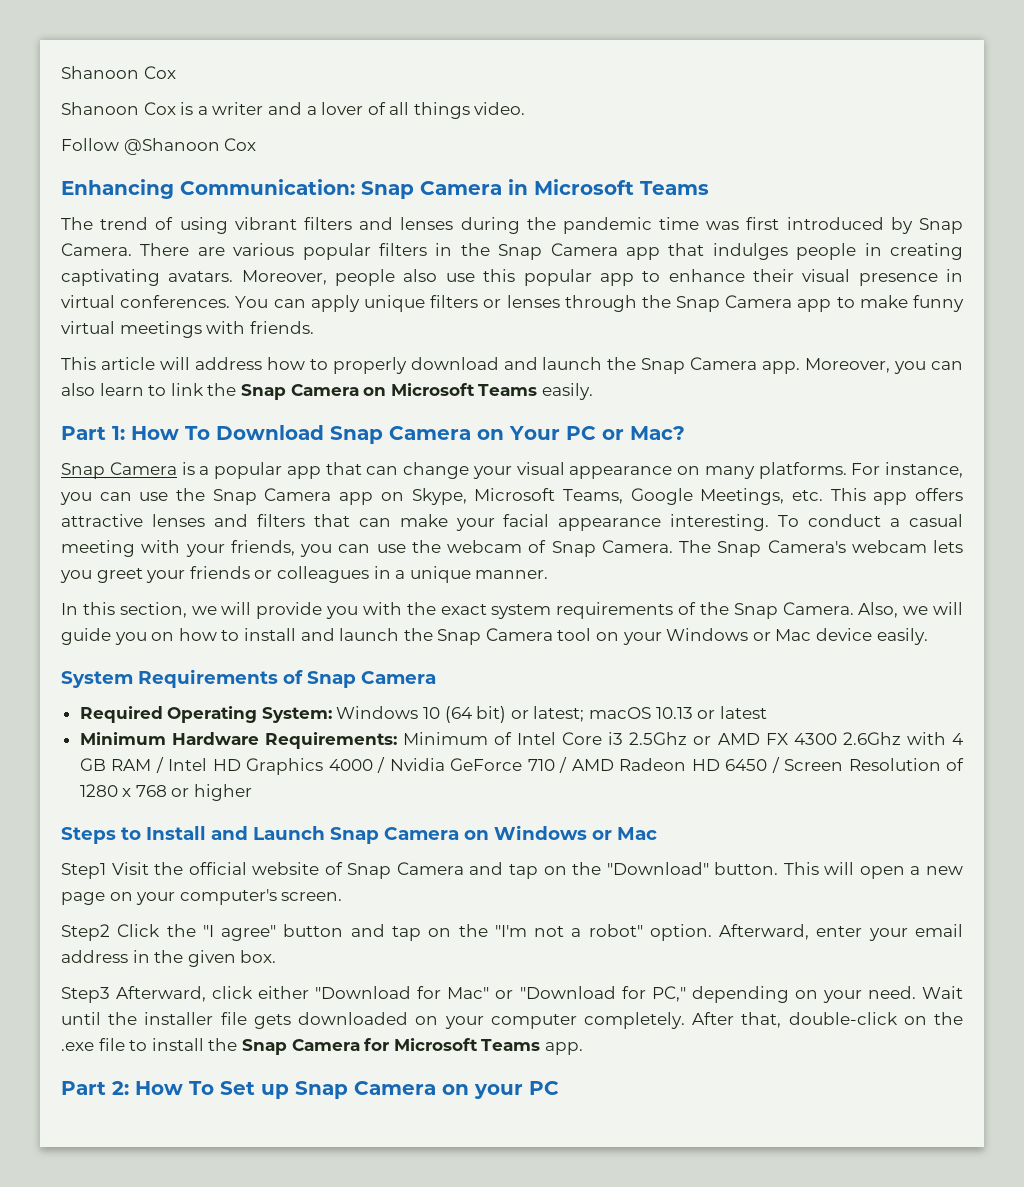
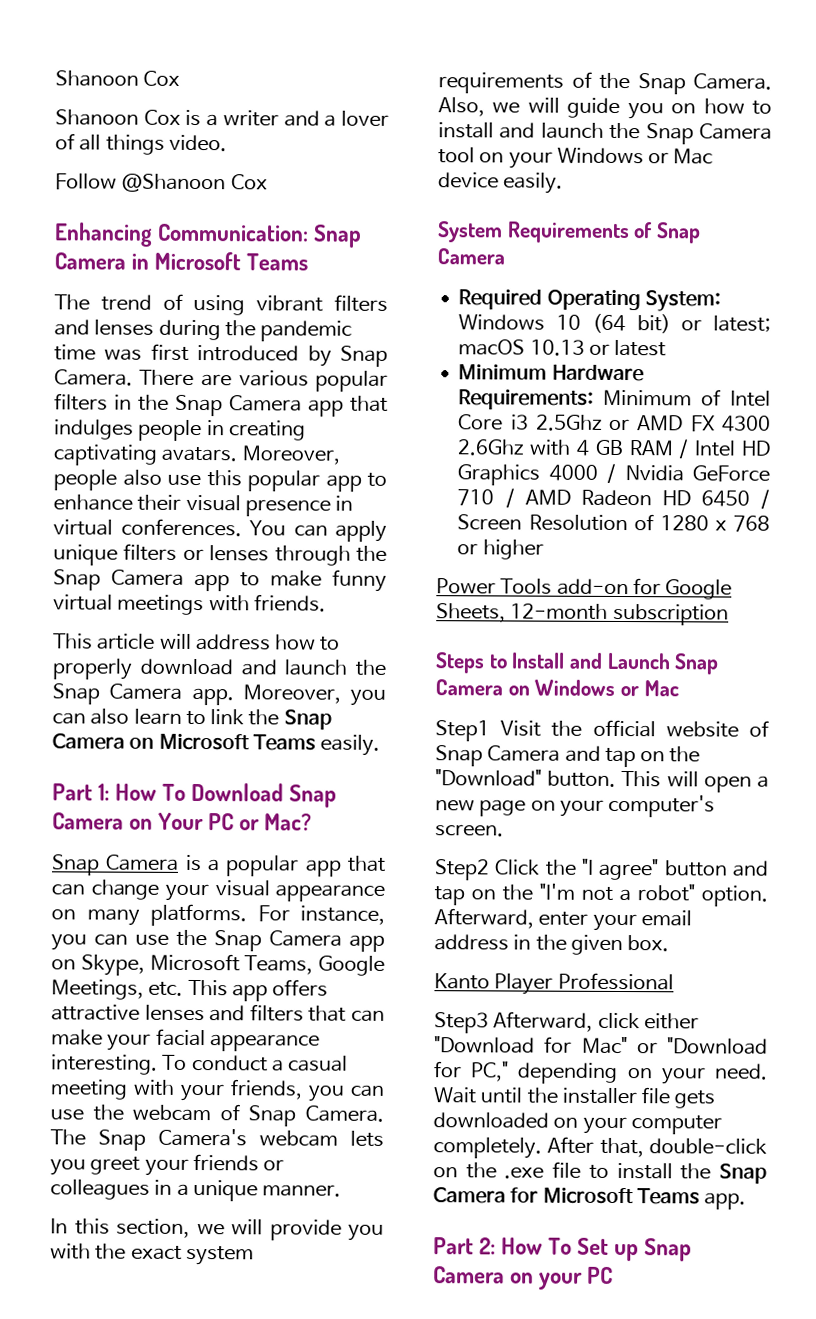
(253, 792) none -> [436,578,733,600] [436,603,729,626] // Power Tools add-on for Google Sheets, 12-month subscription
(277, 956) none -> [434,972,674,995] // Kanto Player Professional

